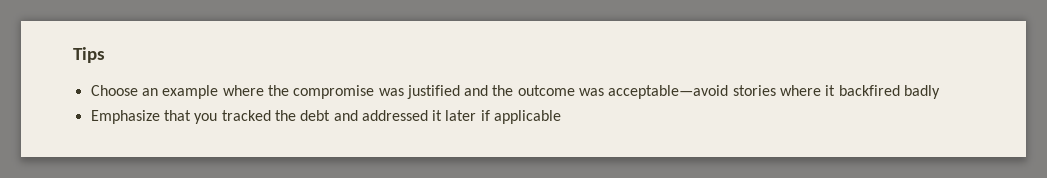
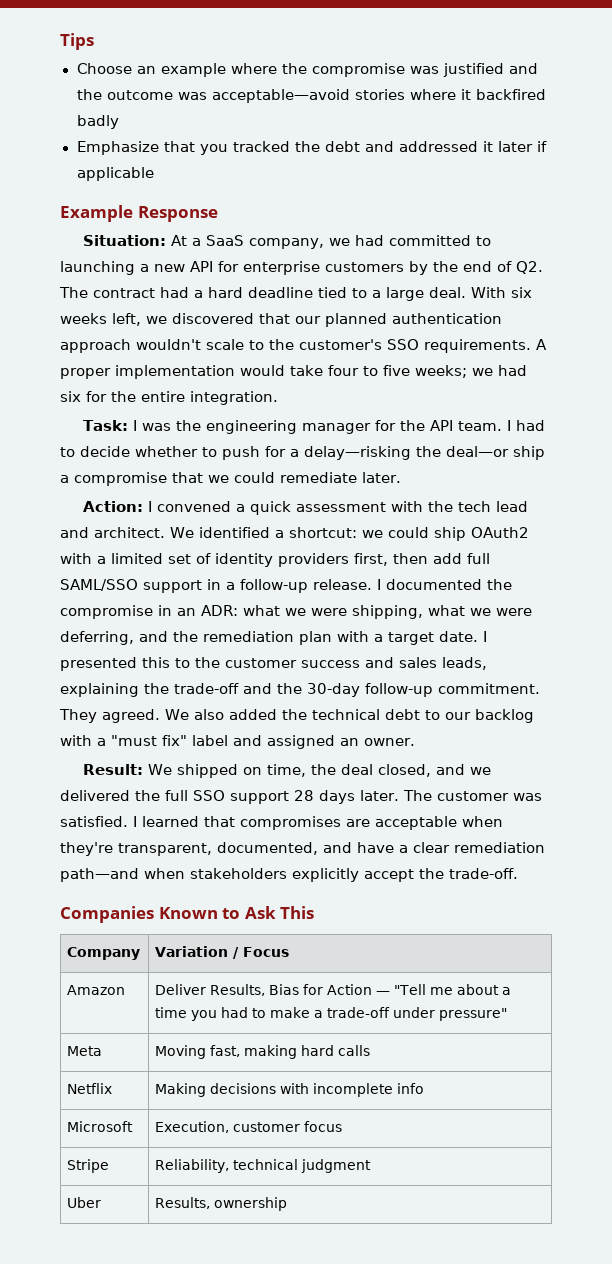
(562, 117) none -> [60,205,218,222] [83,235,492,249] [60,261,543,275] [59,287,532,301] [60,313,502,327] [60,339,547,353] [60,365,527,379] [60,391,278,405] [83,420,546,434] [60,446,545,460] [60,472,401,486] [83,501,529,515] [60,527,529,541] [60,553,490,567] [60,579,512,593] [60,605,532,619] [60,631,487,645] [60,657,487,671] [60,683,540,697] [59,709,534,723] [60,735,415,749] [83,764,492,778] [60,790,542,804] [60,816,503,830] [60,842,545,856] [60,868,518,882] [60,906,315,923] [67,947,141,960] [155,946,290,959] [67,985,126,995] [155,984,512,996] [155,1007,508,1021] [67,1046,103,1056] [155,1045,371,1059] [67,1083,113,1094] [155,1083,425,1097] [67,1121,134,1132] [155,1121,343,1133] [67,1159,110,1173] [155,1159,372,1173] [67,1197,102,1208] [155,1197,288,1211] // Example Response // Situation: At a SaaS company, we had committed to launching a new API for enterprise customers by the end of Q2. The contract had a hard deadline tied to a large deal. With six weeks left, we discovered that our planned authentication approach wouldn't scale to the customer's SSO requirements. A proper implementation would take four to five weeks; we had six for the entire integration. // Task: I was the engineering manager for the API team. I had to decide whether to push for a delay—risking the deal—or ship a compromise that we could remediate later. // Action: I convened a quick assessment with the tech lead and architect. We identified a shortcut: we could ship OAuth2 with a limited set of identity providers first, then add full SAML/SSO support in a follow-up release. I documented the compromise in an ADR: what we were shipping, what we were deferring, and the remediation plan with a target date. I presented this to the customer success and sales leads, explaining the trade-off and the 30-day follow-up commitment. They agreed. We also added the technical debt to our backlog with a "must fix" label and assigned an owner. // Result: We shipped on time, the deal closed, and we delivered the full SSO support 28 days later. The customer was satisfied. I learned that compromises are acceptable when they're transparent, documented, and have a clear remediation path—and when stakeholders explicitly accept the trade-off. // Companies Known to Ask This // Company | Variation / Focus // Amazon | Deliver Results, Bias for Action — "Tell me about a time you had to make a trade-off under pressure" // Meta | Moving fast, making hard calls // Netflix | Making decisions with incomplete info // Microsoft | Execution, customer focus // Stripe | Reliability, technical judgment // Uber | Results, ownership

